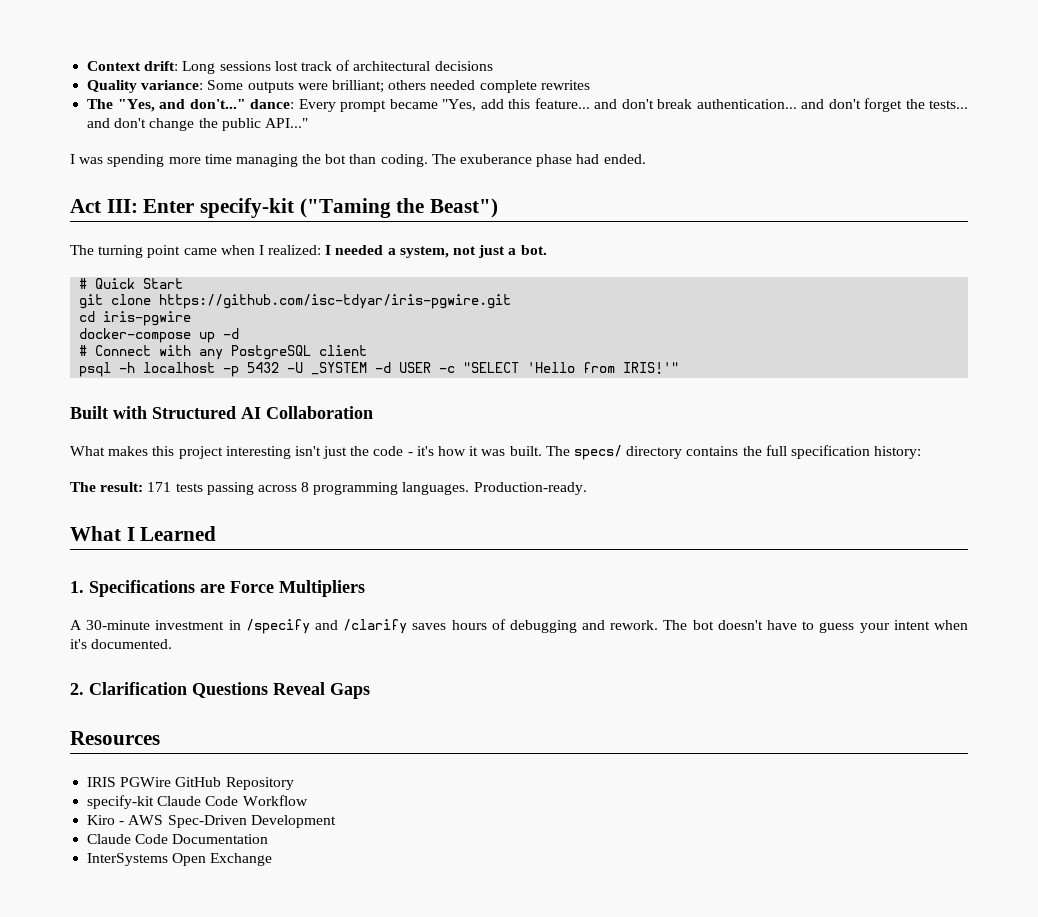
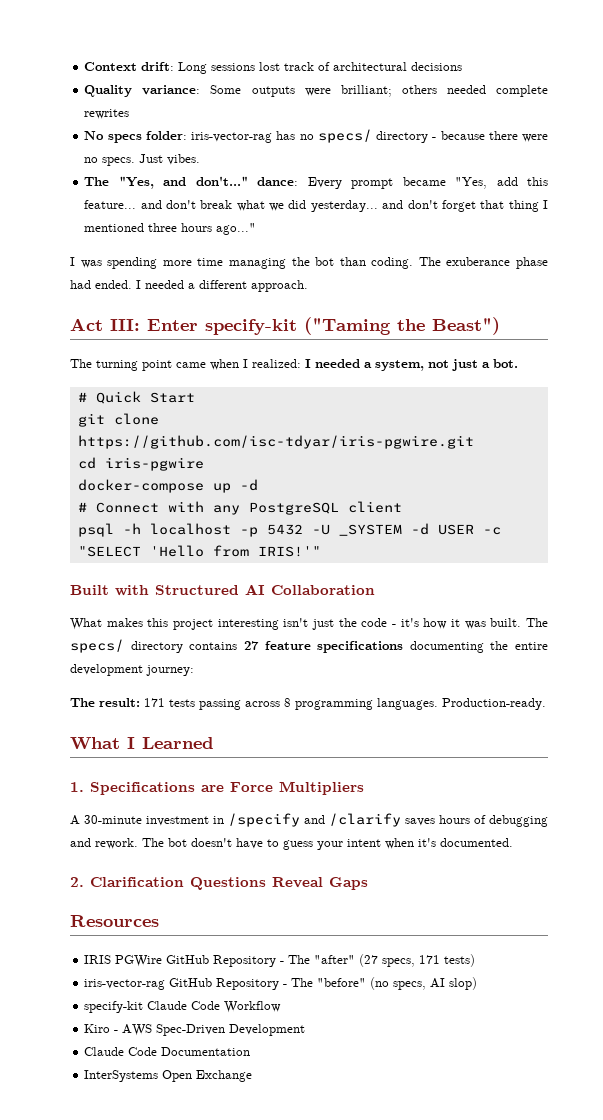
(590, 85) none -> [84,129,548,143] [84,154,201,166] // No specs folder: iris-vector-rag has no specs/ directory - because there were no specs. Just vibes.
[696,98,968,112] [87,118,308,131] authentication... and don't forget the tests... and don't change the public API..." -> [236,200,549,212] [84,223,257,235] what we did yesterday... and don't forget that thing I mentioned three hours ago..."
(646, 159) none -> [136,280,308,292] I needed a different approach.
[742,445,922,459] the full specification history: -> [243,641,548,653] [70,664,194,676] 27 feature specifications documenting the entire development journey:
(294, 783) none -> [280,954,476,967] [84,977,478,990] - The "after" (27 specs, 171 tests) // iris-vector-rag GitHub Repository - The "before" (no specs, AI slop)

